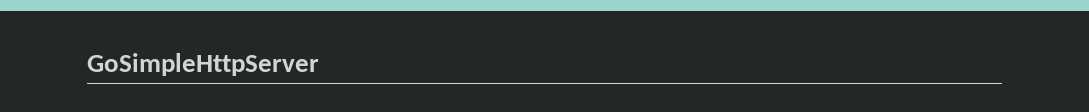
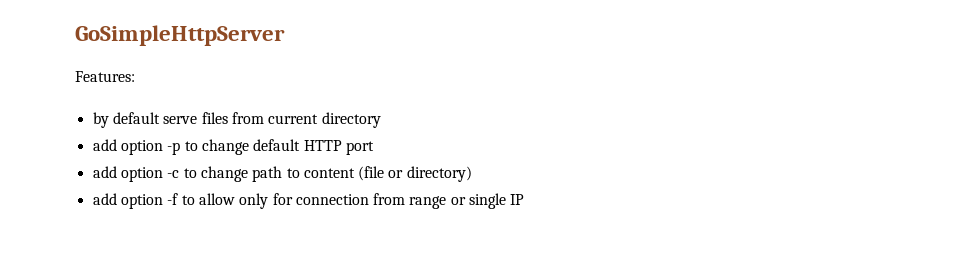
(319, 64) none -> [75,71,135,82] [92,112,381,128] [92,139,374,155] [92,166,472,182] [92,193,525,209] // Features: // by default serve files from current directory // add option -p to change default HTTP port // add option -c to change path to content (file or directory) // add option -f to allow only for connection from range or single IP

